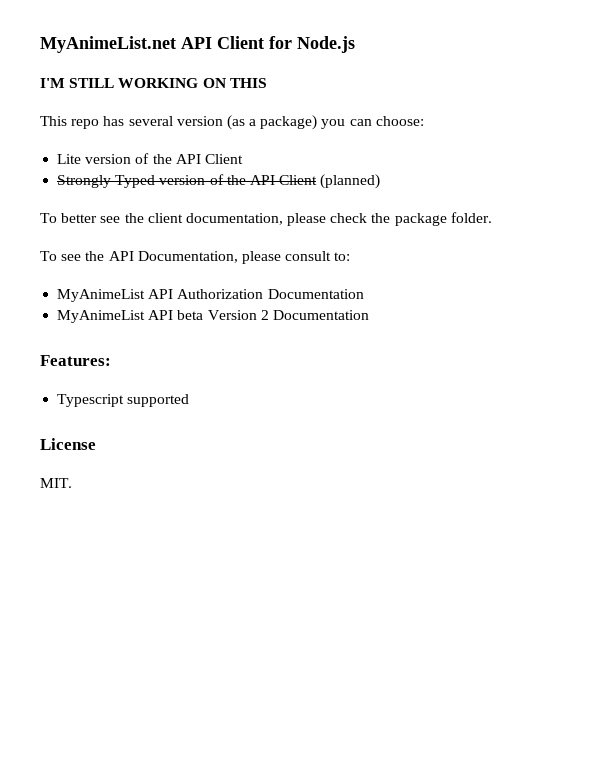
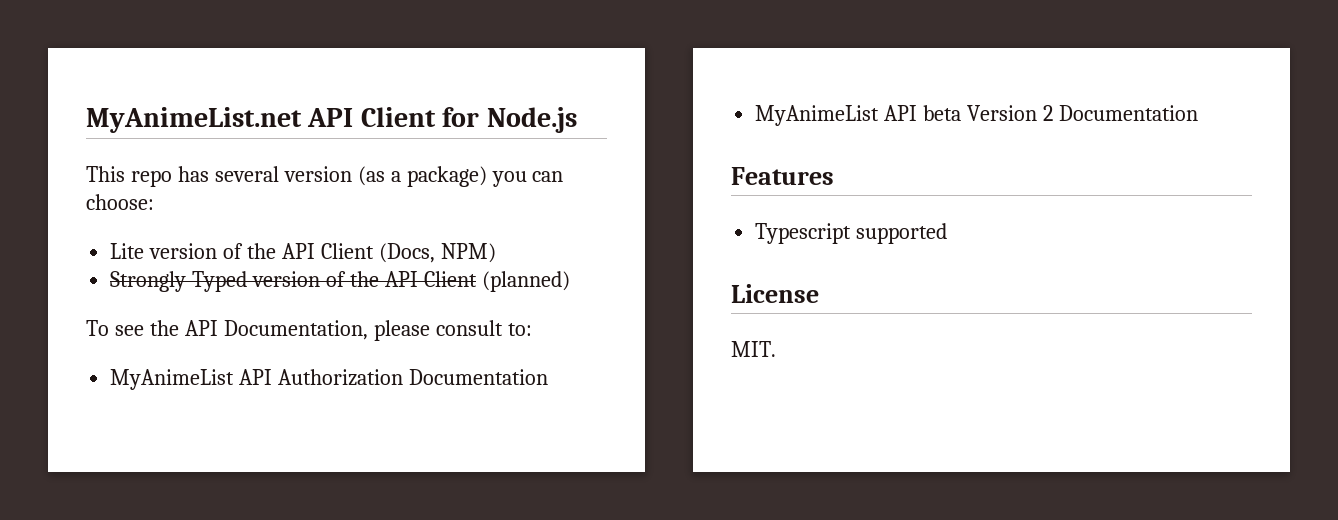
[40,78,267,88] // I'M STILL WORKING ON THIS -> (577, 120) none
(243, 159) none -> [378,243,496,263] (Docs, NPM)
[40,212,492,226] // To better see the client documentation, please check the package folder. -> (570, 281) none
[40,355,111,366] Features: -> [731,167,834,185] Features

